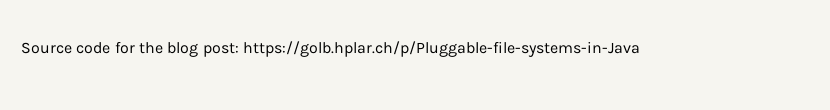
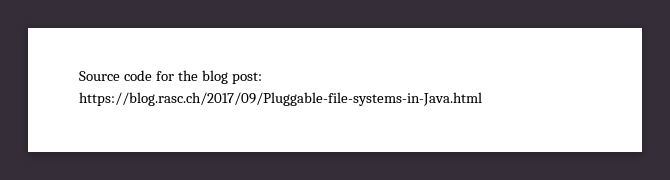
[242,41,640,57] https://golb.hplar.ch/p/Pluggable-file-systems-in-Java -> [79,92,482,106] https://blog.rasc.ch/2017/09/Pluggable-file-systems-in-Java.html

